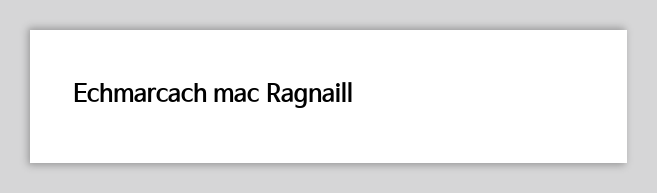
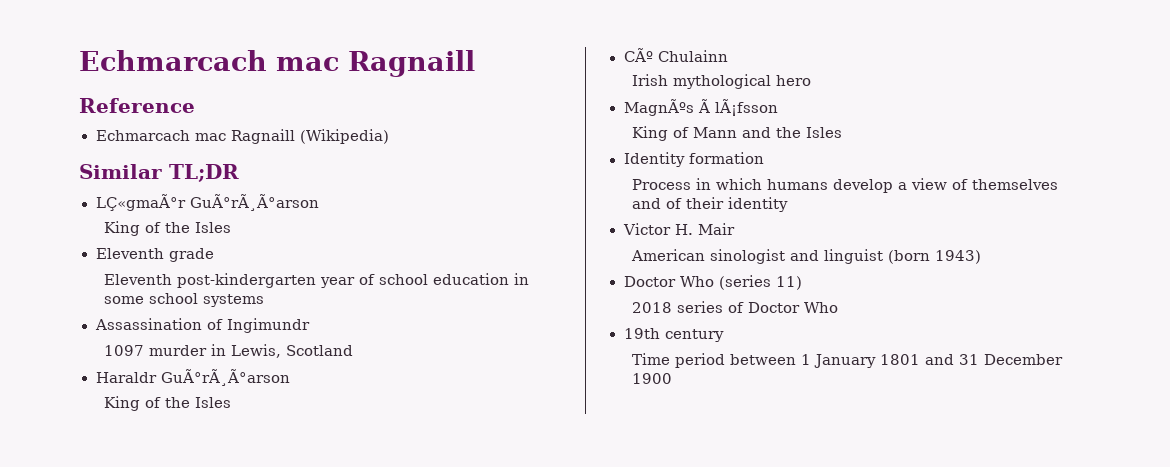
[73,82,353,108] Echmarcach mac Ragnaill -> [79,50,475,77] [79,98,195,113] [95,129,389,144] [79,164,239,182] [95,194,319,211] [104,221,232,236] [95,248,214,262] [104,273,530,288] [104,293,265,307] [94,318,310,333] [104,344,354,358] [95,369,290,386] [104,396,232,411] [623,48,728,62] [632,74,812,89] [623,99,778,116] [632,126,843,141] [623,152,764,167] [632,178,1059,193] [632,197,789,212] [622,223,735,235] [631,249,982,264] [623,275,802,290] [632,301,839,313] [623,328,724,342] [632,353,1064,368] [632,373,673,384] Echmarcach mac Ragnaill // Reference // Echmarcach mac Ragnaill (Wikipedia) // Similar TL;DR // LÇ«gmaÃ°r GuÃ°rÃ¸Ã°arson // King of the Isles // Eleventh grade // Eleventh post-kindergarten year of school education in some school systems // Assassination of Ingimundr // 1097 murder in Lewis, Scotland // Haraldr GuÃ°rÃ¸Ã°arson // King of the Isles // CÃº Chulainn // Irish mythological hero // MagnÃºs Ã lÃ¡fsson // King of Mann and the Isles // Identity formation // Process in which humans develop a view of themselves and of their identity // Victor H. Mair // American sinologist and linguist (born 1943) // Doctor Who (series 11) // 2018 series of Doctor Who // 19th century // Time period between 1 January 1801 and 31 December 1900

